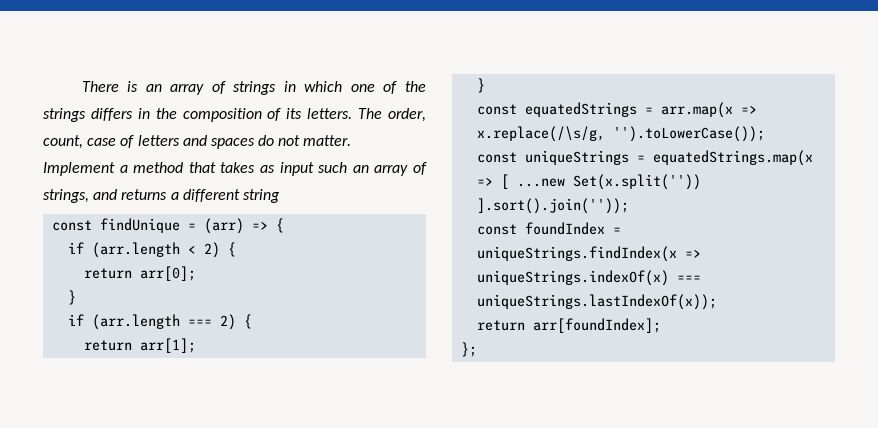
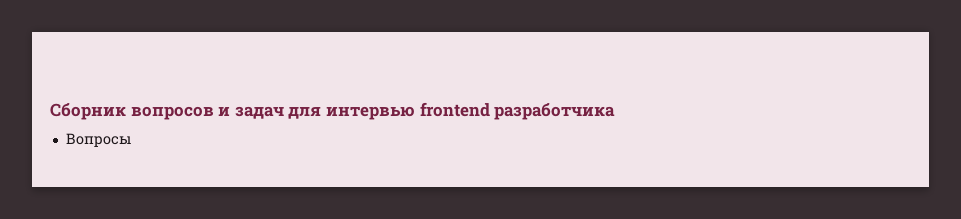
[81,81,426,95] [43,108,427,122] [43,135,352,149] [43,162,428,176] [43,189,280,203] [52,218,285,234] [68,242,237,258] [84,266,197,281] [68,290,77,305] [68,314,253,330] [84,338,197,353] [477,78,486,93] [477,102,758,118] [477,126,766,142] [477,150,814,166] [477,174,702,190] [477,198,630,214] [477,222,622,235] [477,246,702,262] [477,270,702,286] [477,294,718,310] [477,318,662,333] [461,342,478,357] There is an array of strings in which one of the strings differs in the composition of its letters. The order, count, case of letters and spaces do not matter. Implement a method that takes as input such an array of strings, and returns a different string // const findUnique = (arr) => { // if (arr.length < 2) { // return arr[0]; // } // if (arr.length === 2) { // return arr[1]; // } // const equatedStrings = arr.map(x => x.replace(/\s/g, '').toLowerCase()); // const uniqueStrings = equatedStrings.map(x => [ ...new Set(x.split('')) ].sort().join('')); // const foundIndex = uniqueStrings.findIndex(x => uniqueStrings.indexOf(x) === uniqueStrings.lastIndexOf(x)); // return arr[foundIndex]; // }; -> [50,102,616,120] [65,133,131,147] Сборник вопросов и задач для интервью frontend разработчика // Вопросы

